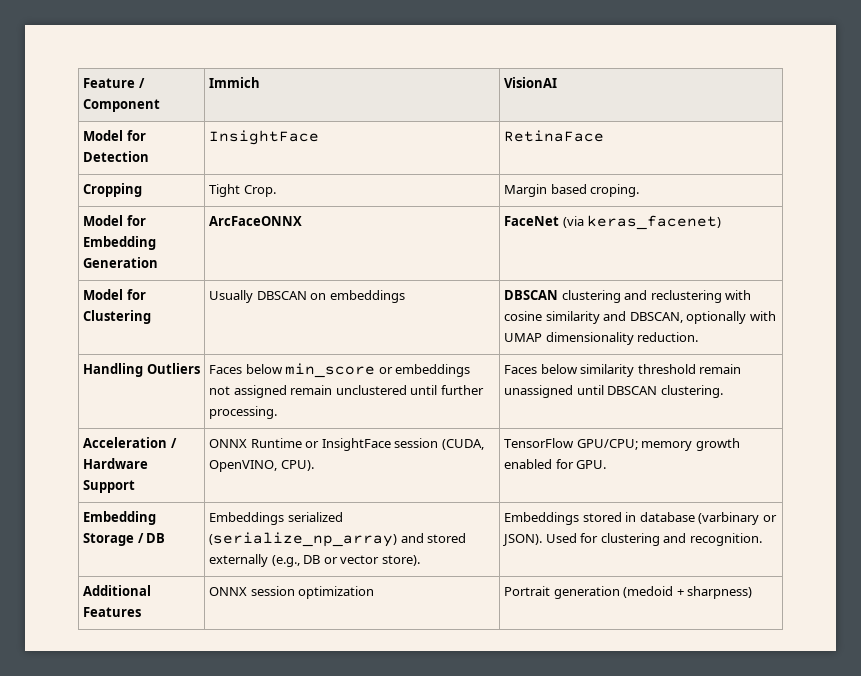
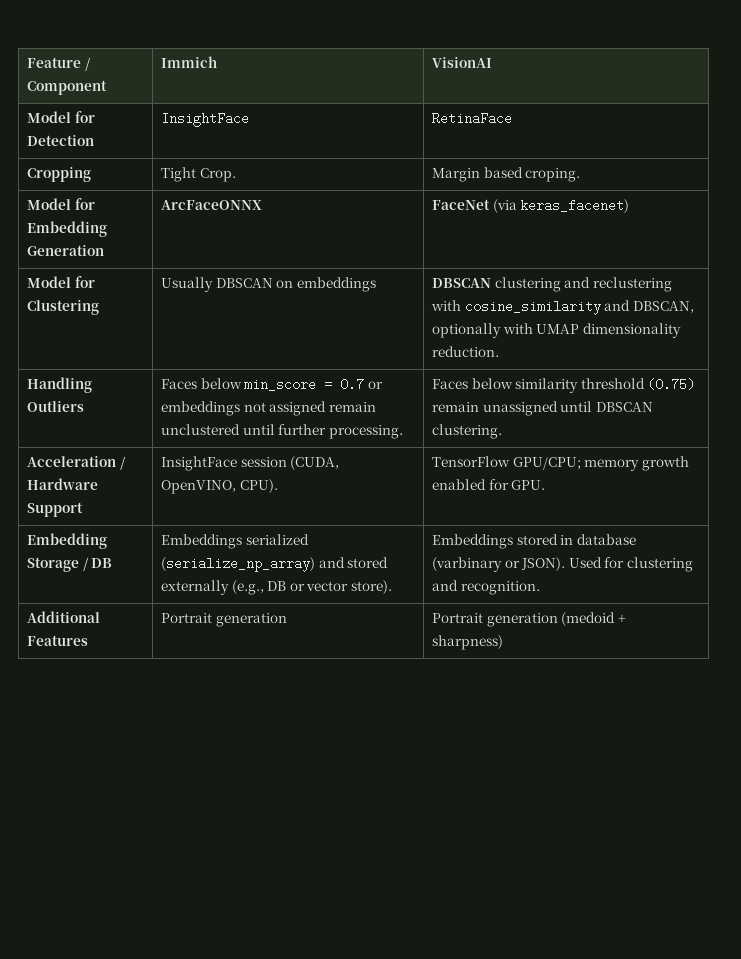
[504,311,600,324] cosine similarity -> [464,300,601,315] cosine_similarity
(376, 370) none -> [324,378,365,391] = 0.7
(696, 369) none -> [647,378,696,391] (0.75)
[209,438,320,448] ONNX Runtime or -> (83, 509) none
[209,586,375,599] ONNX session optimization -> [160,613,287,627] Portrait generation

